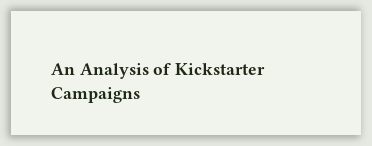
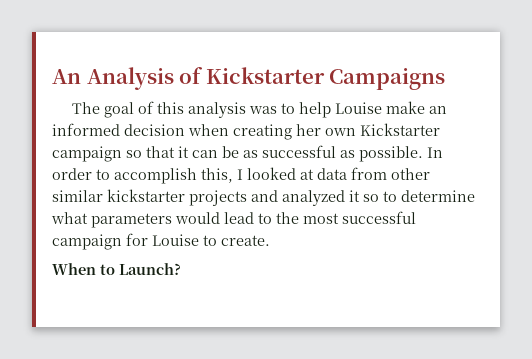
(140, 95) none -> [71,101,447,118] [52,123,440,140] [52,145,443,162] [52,167,430,184] [52,189,475,206] [51,211,416,228] [52,233,270,250] [52,263,181,275] // The goal of this analysis was to help Louise make an informed decision when creating her own Kickstarter campaign so that it can be as successful as possible. In order to accomplish this, I looked at data from other similar kickstarter projects and analyzed it so to determine what parameters would lead to the most successful campaign for Louise to create. // When to Launch?

